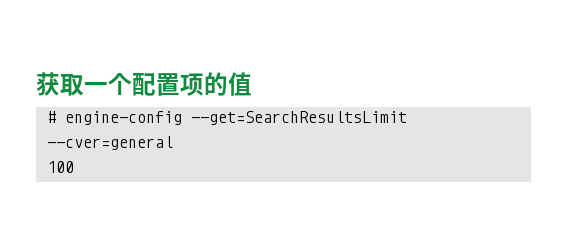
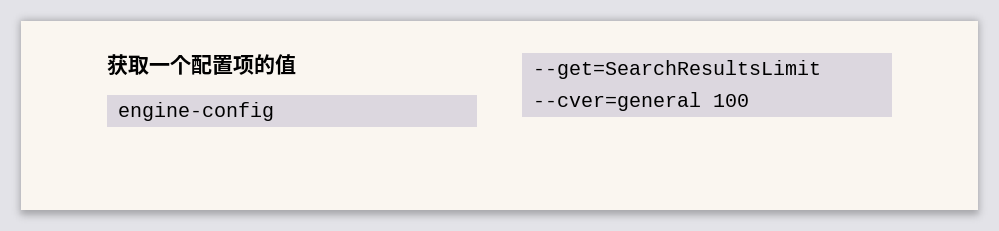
[46,111,56,123] # -> (296, 64) none
(173, 143) // -> (701, 101) none

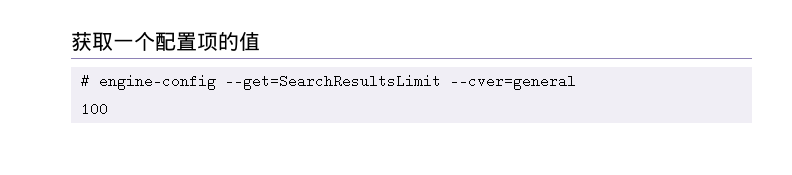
(296, 64) none -> [80,74,90,88] #
(701, 101) none -> (576, 82) //

